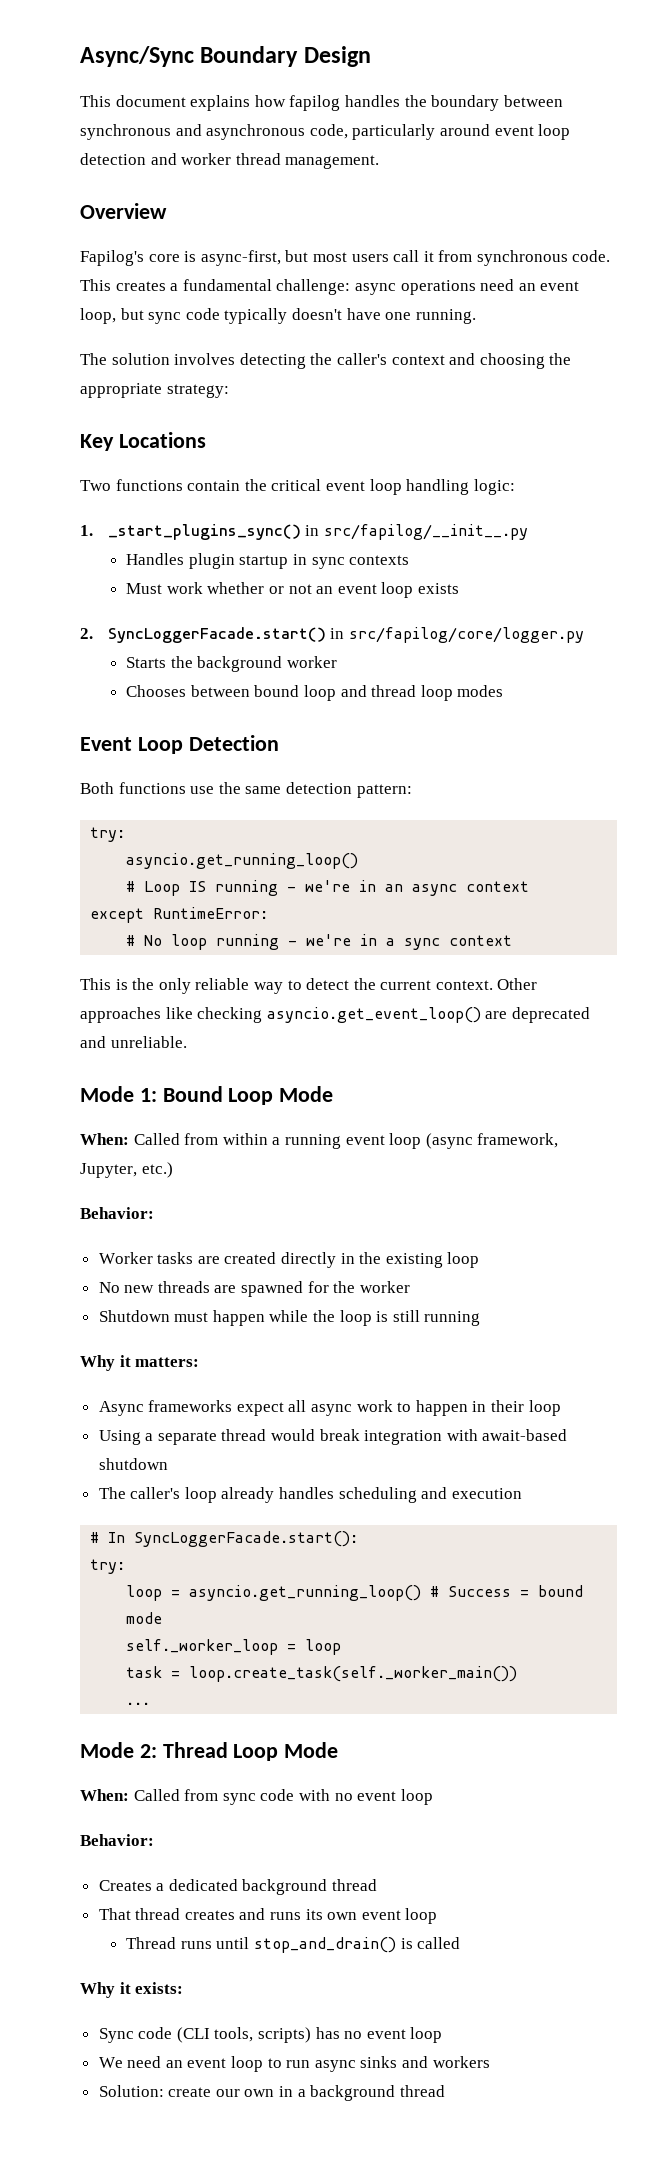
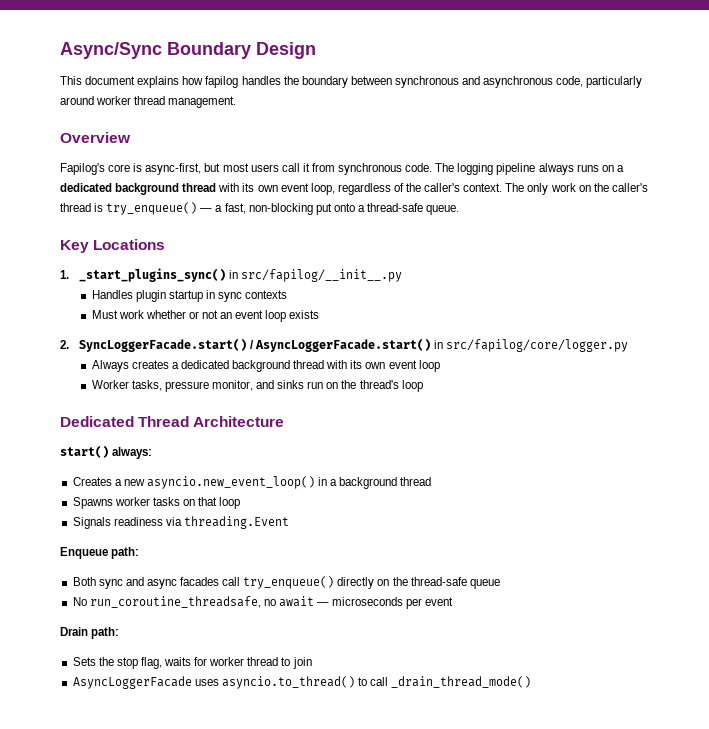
[494,124,571,140] [80,153,177,165] event loop detection and -> (94, 100) none
[80,279,580,295] [80,308,476,324] [80,353,572,369] [80,383,229,398] [80,432,206,451] [80,479,515,495] This creates a fundamental challenge: async operations need an event loop, but sync code typically doesn't have one running. // The solution involves detecting the caller's context and choosing the appropriate strategy: // Key Locations // Two functions contain the critical event loop handling logic: -> [435,163,624,175] [60,183,648,195] [60,202,460,215] [60,239,166,253] The logging pipeline always runs on a dedicated background thread with its own event loop, regardless of the caller's context. The only work on the caller's thread is try_enqueue() — a fast, non-blocking put onto a thread-safe queue. // Key Locations
(326, 635) none -> [250,338,432,352] / AsyncLoggerFacade.start()
[126,656,338,672] [126,685,504,701] [80,735,279,754] [80,782,412,798] [90,827,126,842] [126,853,359,869] [126,880,530,896] [90,907,269,923] [126,934,513,950] [80,978,538,994] [80,1007,590,1023] [80,1036,187,1048] [80,1086,334,1105] [80,1133,559,1149] [80,1162,173,1178] [80,1207,154,1219] [98,1252,480,1268] [98,1281,410,1297] [98,1310,481,1326] [80,1355,200,1371] [98,1400,561,1416] [98,1429,568,1445] [98,1458,168,1470] [98,1487,522,1503] [90,1531,359,1547] [90,1559,126,1574] [126,1585,584,1601] [126,1612,163,1624] [126,1639,342,1655] [126,1666,518,1682] [126,1702,151,1705] [80,1742,339,1761] [80,1789,433,1805] [80,1834,154,1846] [98,1879,378,1895] [98,1908,302,1920] Starts the background worker // Chooses between bound loop and thread loop modes // Event Loop Detection // Both functions use the same detection pattern: // try: // asyncio.get_running_loop() // # Loop IS running - we're in an async context // except RuntimeError: // # No loop running - we're in a sync context // This is the only reliable way to detect the current context. Other approaches like checking asyncio.get_event_loop() are deprecated and unreliable. // Mode 1: Bound Loop Mode // When: Called from within a running event loop (async framework, Jupyter, etc.) // Behavior: // Worker tasks are created directly in the existing loop // No new threads are spawned for the worker // Shutdown must happen while the loop is still running // Why it matters: // Async frameworks expect all async work to happen in their loop // Using a separate thread would break integration with await-based shutdown // The caller's loop already handles scheduling and execution // # In SyncLoggerFacade.start(): // try: // loop = asyncio.get_running_loop() # Success = bound mode // self._worker_loop = loop // task = loop.create_task(self._worker_main()) // ... // Mode 2: Thread Loop Mode // When: Called from sync code with no event loop // Behavior: // Creates a dedicated background thread // That thread creates and runs -> [91,360,348,372] Always creates a dedicated background thread with
[126,1937,461,1953] [80,1982,184,1998] [98,2027,443,2043] [98,2056,490,2072] [98,2085,445,2101] Thread runs until stop_and_drain() is called // Why it exists: // Sync code (CLI tools, scripts) has no event loop // We need an event loop to run async sinks and workers // Solution: create our own in a background thread -> [91,380,423,392] [60,416,285,427] [60,445,153,459] [72,476,432,489] [72,497,241,509] [72,516,289,529] [60,547,140,559] [72,576,500,589] [72,596,454,609] [60,627,120,639] [72,657,312,669] [72,676,532,689] Worker tasks, pressure monitor, and sinks run on the thread's loop // Dedicated Thread Architecture // start() always: // Creates a new asyncio.new_event_loop() in a background thread // Spawns worker tasks on that loop // Signals readiness via threading.Event // Enqueue path: // Both sync and async facades call try_enqueue() directly on the thread-safe queue // No run_coroutine_threadsafe, no await — microseconds per event // Drain path: // Sets the stop flag, waits for worker thread to join // AsyncLoggerFacade uses asyncio.to_thread() to call _drain_thread_mode()

